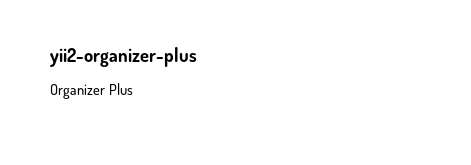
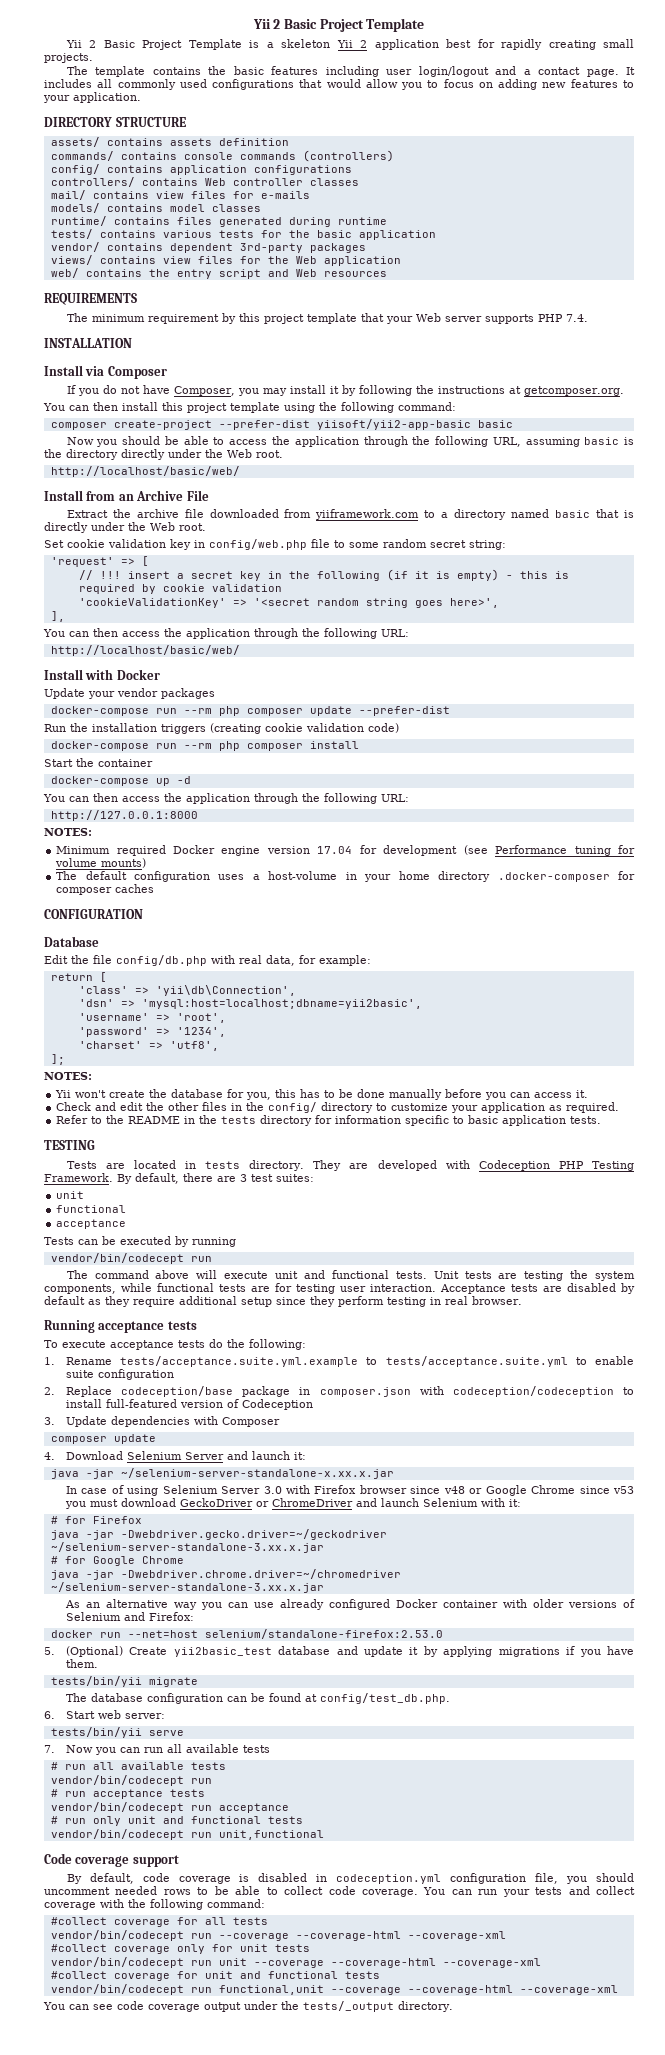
[50,47,197,67] [50,83,133,99] yii2-organizer-plus // Organizer Plus -> [252,18,425,32] [65,39,634,50] [44,53,93,63] [66,66,635,77] [44,79,634,90] [43,92,141,103] [44,117,186,127] [50,137,289,147] [50,150,394,162] [50,164,352,175] [50,177,359,187] [50,190,310,200] [50,203,261,213] [50,216,387,227] [50,229,436,240] [50,242,366,253] [50,255,401,266] [50,268,387,279] [44,293,137,305] [66,313,588,324] [44,338,132,348] [44,365,167,379] [66,385,624,396] [43,402,456,413] [50,419,513,430] [66,436,634,447] [44,449,283,460] [50,466,240,477] [44,490,209,501] [66,509,634,520] [44,522,206,533] [44,539,506,550] [50,556,149,567] [78,569,569,581] [78,584,282,594] [78,598,499,608] [50,611,65,622] [43,628,409,639] [50,645,240,656] [44,669,160,680] [44,688,215,699] [50,706,450,716] [44,723,399,734] [50,741,359,751] [44,758,153,767] [50,776,191,786] [43,793,409,804] [50,810,198,821] [44,828,92,836] [56,845,635,856] [55,858,147,868] [56,871,635,882] [56,884,155,895] [44,909,143,919] [44,936,99,947] [44,955,371,966] [50,972,107,982] [78,985,296,996] [78,999,422,1009] [78,1013,226,1023] [78,1027,226,1037] [78,1041,219,1051] [50,1054,65,1065] [44,1072,92,1080] [55,1089,589,1100] [56,1102,620,1113] [56,1115,602,1126] [44,1140,95,1150] [66,1160,634,1171] [44,1173,314,1184] [56,1191,85,1199] [56,1205,127,1213] [56,1219,127,1229] [44,1236,236,1247] [50,1253,212,1264] [66,1270,635,1281] [44,1283,635,1294] [44,1296,522,1307] [44,1320,197,1333] [44,1339,306,1350] [44,1356,634,1367] [65,1369,174,1380] [44,1386,635,1397] [65,1399,313,1410] [44,1416,280,1427] [50,1434,156,1444] [44,1451,306,1460] [50,1468,394,1479] [65,1485,634,1496] [64,1498,521,1509] [50,1516,142,1524] [50,1529,387,1540] [50,1542,324,1553] [50,1556,184,1566] [50,1569,401,1580] [50,1582,324,1593] [64,1599,635,1610] [65,1612,194,1621] [50,1629,443,1639] [44,1646,634,1657] [65,1659,98,1668] [50,1676,198,1687] [65,1693,450,1704] [44,1710,165,1719] [50,1727,184,1738] [44,1744,270,1755] [50,1762,226,1770] [50,1775,212,1786] [50,1789,205,1799] [50,1802,289,1813] [50,1816,303,1826] [50,1829,324,1840] [44,1853,179,1867] [66,1873,634,1884] [44,1886,635,1897] [44,1899,265,1910] [50,1917,268,1927] [50,1930,506,1941] [50,1944,310,1954] [50,1957,541,1968] [50,1971,380,1981] [50,1984,618,1995] [43,2001,453,2012] Yii 2 Basic Project Template // Yii 2 Basic Project Template is a skeleton Yii 2 application best for rapidly creating small projects. // The template contains the basic features including user login/logout and a contact page. It includes all commonly used configurations that would allow you to focus on adding new features to your application. // DIRECTORY STRUCTURE // assets/ contains assets definition // commands/ contains console commands (controllers) // config/ contains application configurations // controllers/ contains Web controller classes // mail/ contains view files for e-mails // models/ contains model classes // runtime/ contains files generated during runtime // tests/ contains various tests for the basic application // vendor/ contains dependent 3rd-party packages // views/ contains view files for the Web application // web/ contains the entry script and Web resources // REQUIREMENTS // The minimum requirement by this project template that your Web server supports PHP 7.4. // INSTALLATION // Install via Composer // If you do not have Composer, you may install it by following the instructions at getcomposer.org. // You can then install this project template using the following command: // composer create-project --prefer-dist yiisoft/yii2-app-basic basic // Now you should be able to access the application through the following URL, assuming basic is the directory directly under the Web root. // http://localhost/basic/web/ // Install from an Archive File // Extract the archive file downloaded from yiiframework.com to a directory named basic that is directly under the Web root. // Set cookie validation key in config/web.php file to some random secret string: // 'request' => [ // // !!! insert a secret key in the following (if it is empty) - this is required by cookie validation // 'cookieValidationKey' => '<secret random string goes here>', // ], // You can then access the application through the following URL: // http://localhost/basic/web/ // Install with Docker // Update your vendor packages // docker-compose run --rm php composer update --prefer-dist // Run the installation triggers (creating cookie validation code) // docker-compose run --rm php composer install // Start the container // docker-compose up -d // You can then access the application through the following URL: // http://127.0.0.1:8000 // NOTES: // Minimum required Docker engine version 17.04 for development (see Performance tuning for volume mounts) // The default configuration uses a host-volume in your home directory .docker-composer for composer caches // CONFIGURATION // Database // Edit the file config/db.php with real data, for example: // return [ // 'class' => 'yii\db\Connection', // 'dsn' => 'mysql:host=localhost;dbname=yii2basic', // 'username' => 'root', // 'password' => '1234', // 'charset' => 'utf8', // ]; // NOTES: // Yii won't create the database for you, this has to be done manually before you can access it. // Check and edit the other files in the config/ directory to customize your application as required. // Refer to the README in the tests directory for information specific to basic application tests. // TESTING // Tests are located in tests directory. They are developed with Codeception PHP Testing Framework. By default, there are 3 test suites: // unit // functional // acceptance // Tests can be executed by running // vendor/bin/codecept run // The command above will execute unit and functional tests. Unit tests are testing the system components, while functional tests are for testing user interaction. Acceptance tests are disabled by default as they require additional setup since they perform testing in real browser. // Running acceptance tests // To execute acceptance tests do the following: // 1. Rename tests/acceptance.suite.yml.example to tests/acceptance.suite.yml to enable suite configuration // 2. Replace codeception/base package in composer.json with codeception/codeception to install full-featured version of Codeception // 3. Update dependencies with Composer // composer update // 4. Download Selenium Server and launch it: // java -jar ~/selenium-server-standalone-x.xx.x.jar // In case of using Selenium Server 3.0 with Firefox browser since v48 or Google Chrome since v53 you must download GeckoDriver or ChromeDriver and launch Selenium with it: // # for Firefox // java -jar -Dwebdriver.gecko.driver=~/geckodriver ~/selenium-server-standalone-3.xx.x.jar // # for Google Chrome // java -jar -Dwebdriver.chrome.driver=~/chromedriver ~/selenium-server-standalone-3.xx.x.jar // As an alternative way you can use already configured Docker container with older versions of Selenium and Firefox: // docker run --net=host selenium/standalone-firefox:2.53.0 // 5. (Optional) Create yii2basic_test database and update it by applying migrations if you have them. // tests/bin/yii migrate // The database configuration can be found at config/test_db.php. // 6. Start web server: // tests/bin/yii serve // 7. Now you can run all available tests // # run all available tests // vendor/bin/codecept run // # run acceptance tests // vendor/bin/codecept run acceptance // # run only unit and functional tests // vendor/bin/codecept run unit,functional // Code coverage support // By default, code coverage is disabled in codeception.yml configuration file, you should uncomment needed rows to be able to collect code coverage. You can run your tests and collect coverage with the following command: // #collect coverage for all tests // vendor/bin/codecept run --coverage --coverage-html --coverage-xml // #collect coverage only for unit tests // vendor/bin/codecept run unit --coverage --coverage-html --coverage-xml // #collect coverage for unit and functional tests // vendor/bin/codecept run functional,unit --coverage --coverage-html --coverage-xml // You can see code coverage output under the tests/_output directory.

